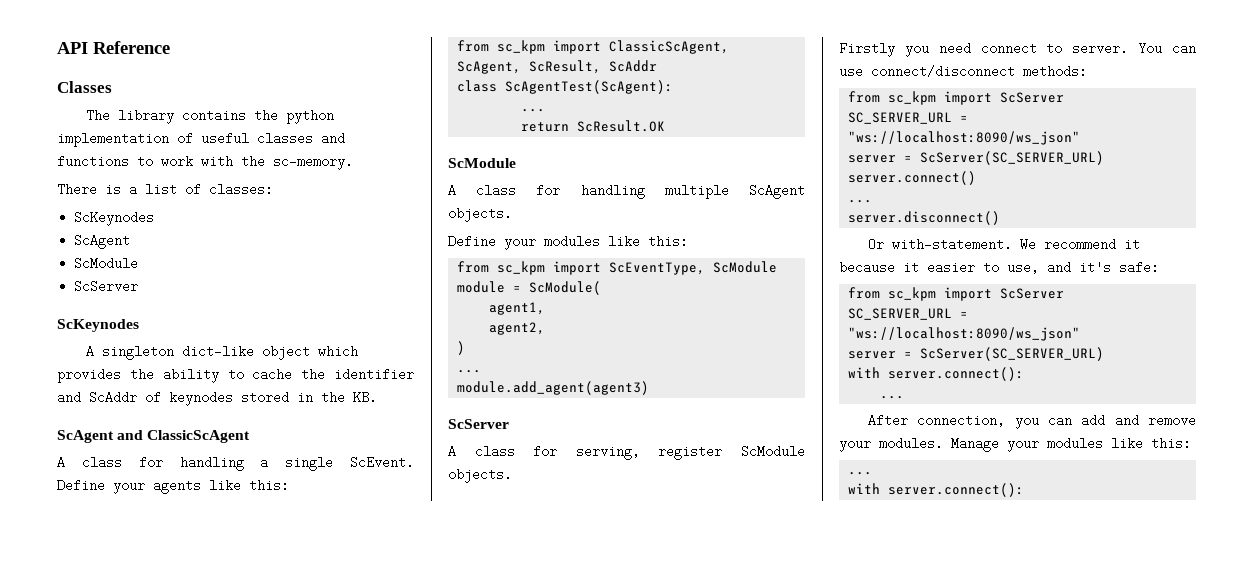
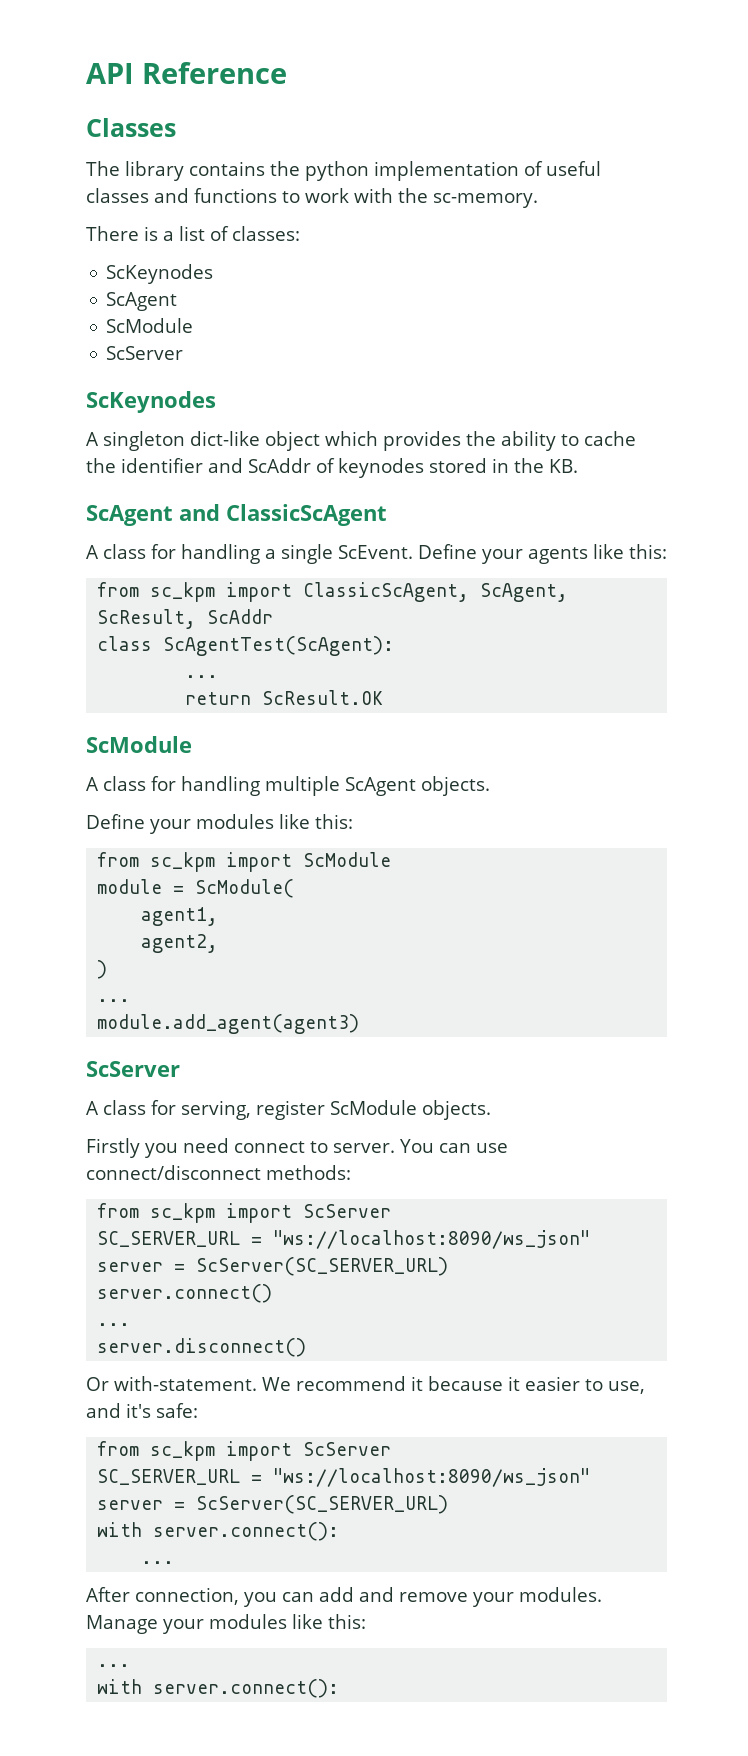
[609,262,706,275] ScEventType, -> (293, 862) none

